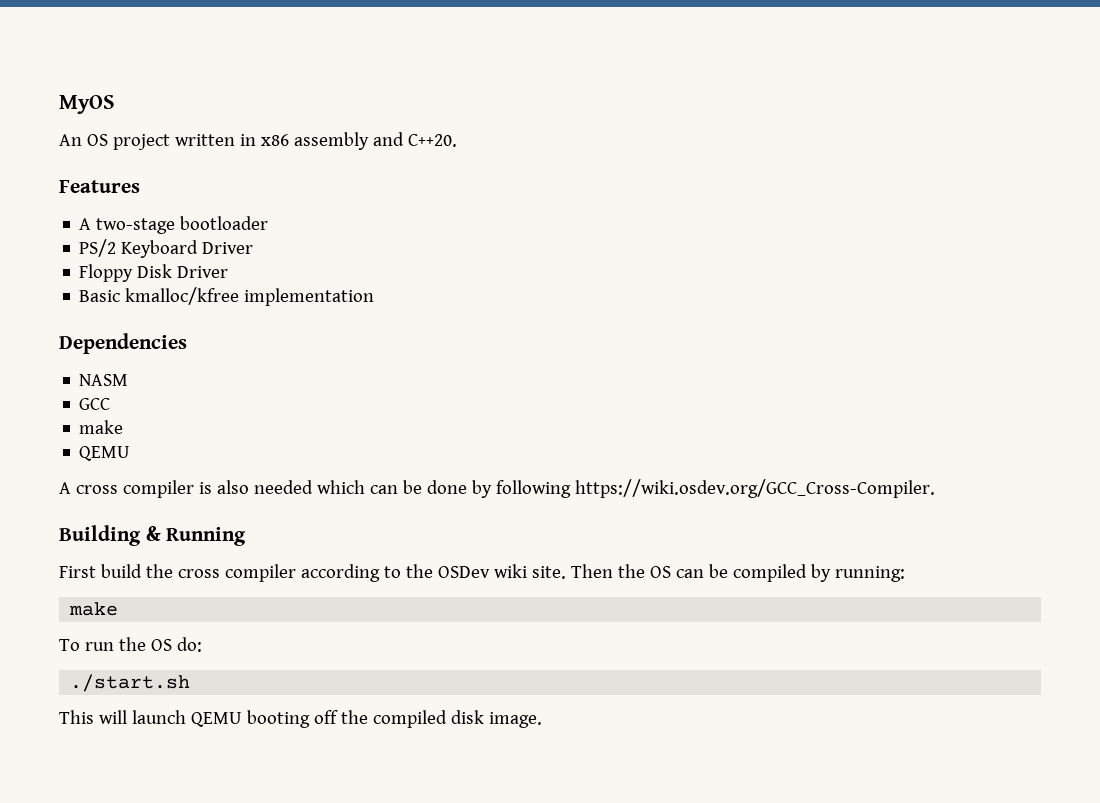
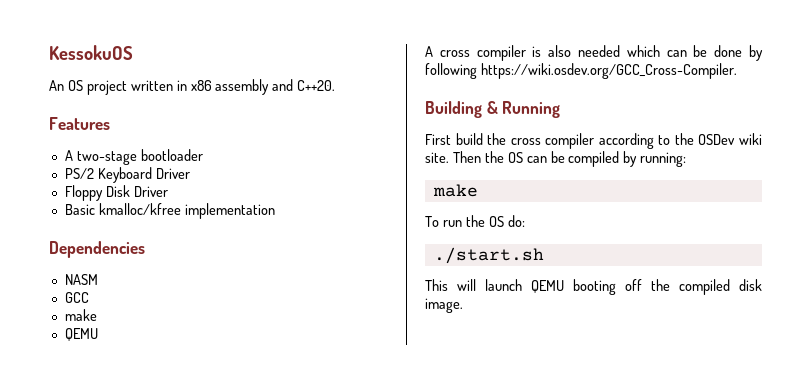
[59,95,115,114] MyOS -> [49,45,133,60] KessokuOS

